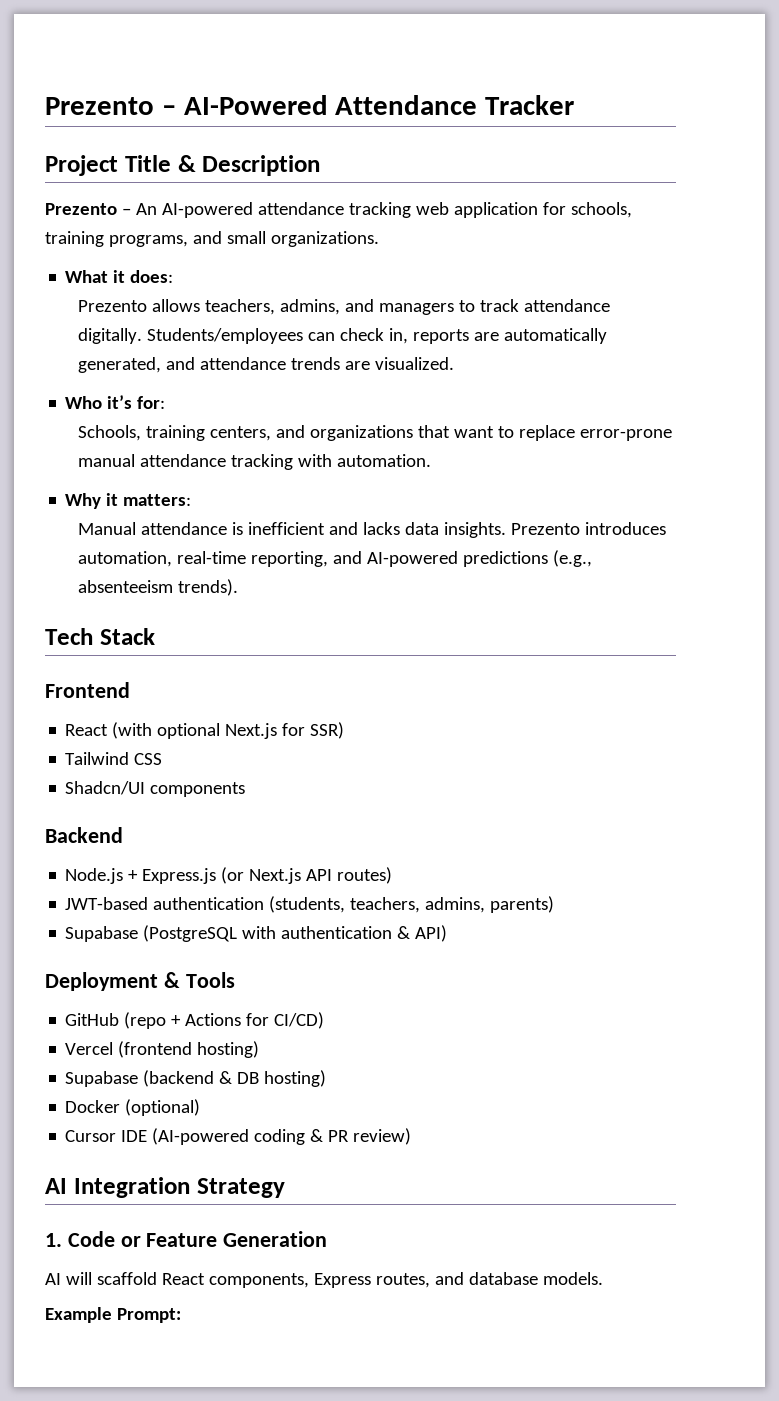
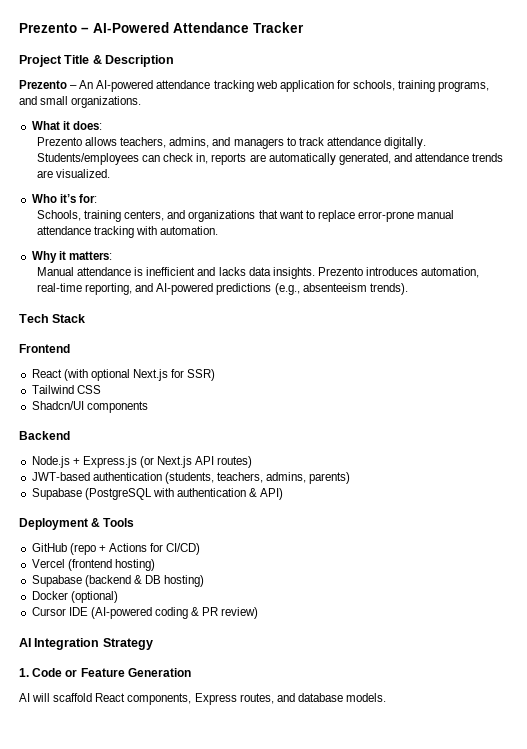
[45,1307,181,1323] // Example Prompt: -> (386, 697) none

